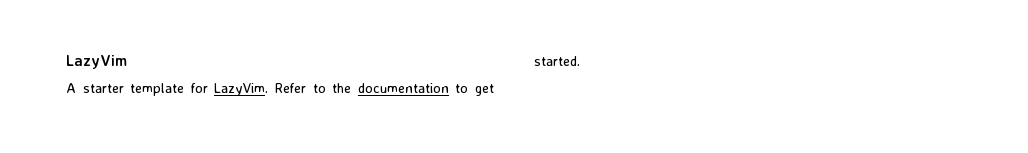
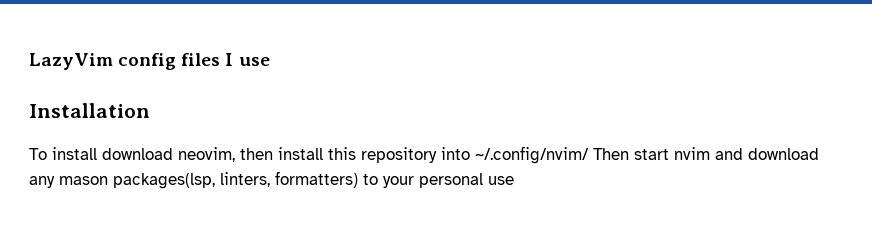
[66,83,495,96] [534,56,580,66] // A starter template for LazyVim. Refer to the documentation to get started. -> [118,53,270,70] [29,103,150,118] [29,146,819,164] [29,171,514,189] config files I use // Installation // To install download neovim, then install this repository into ~/.config/nvim/ Then start nvim and download any mason packages(lsp, linters, formatters) to your personal use

